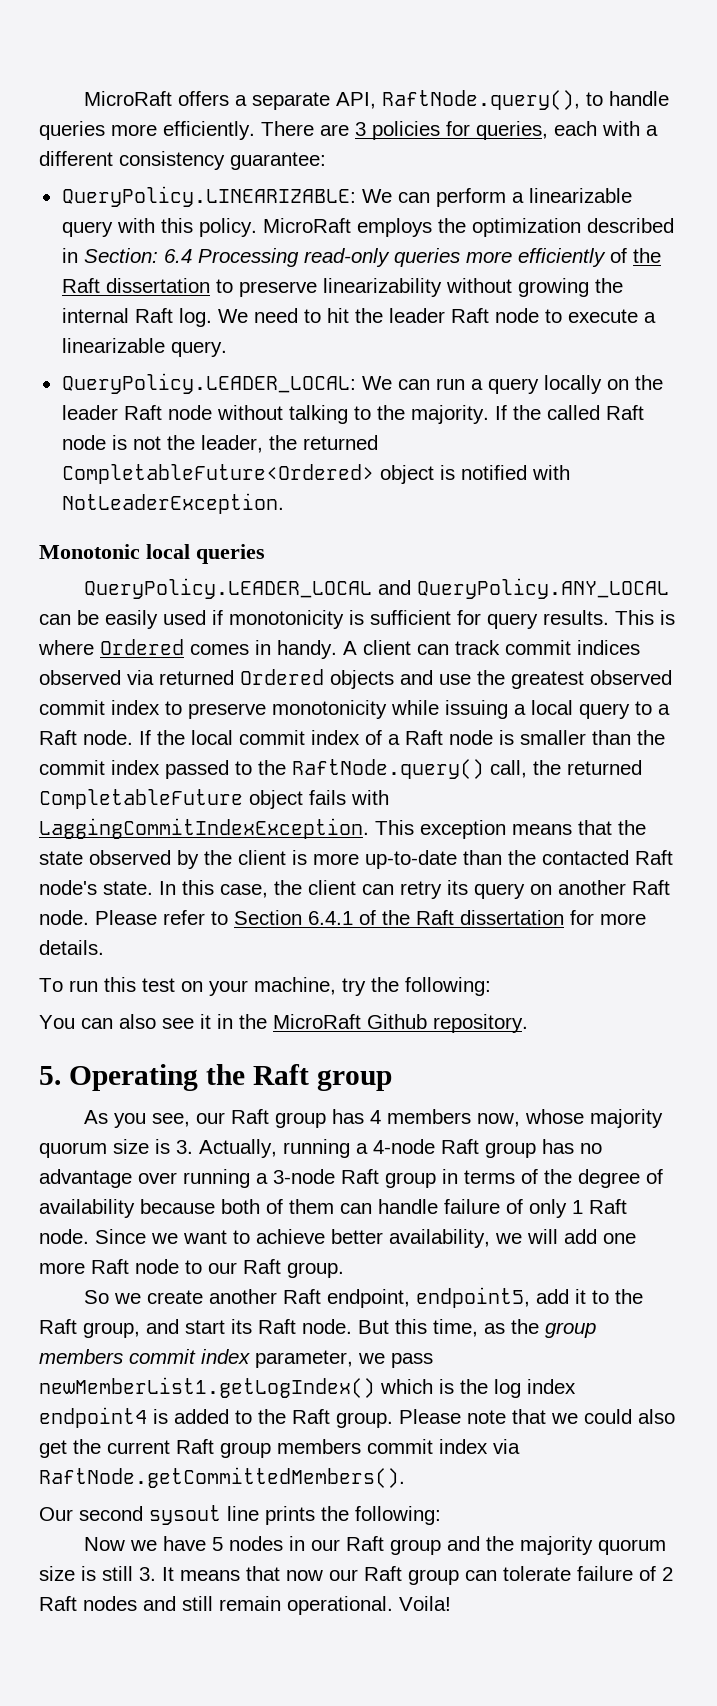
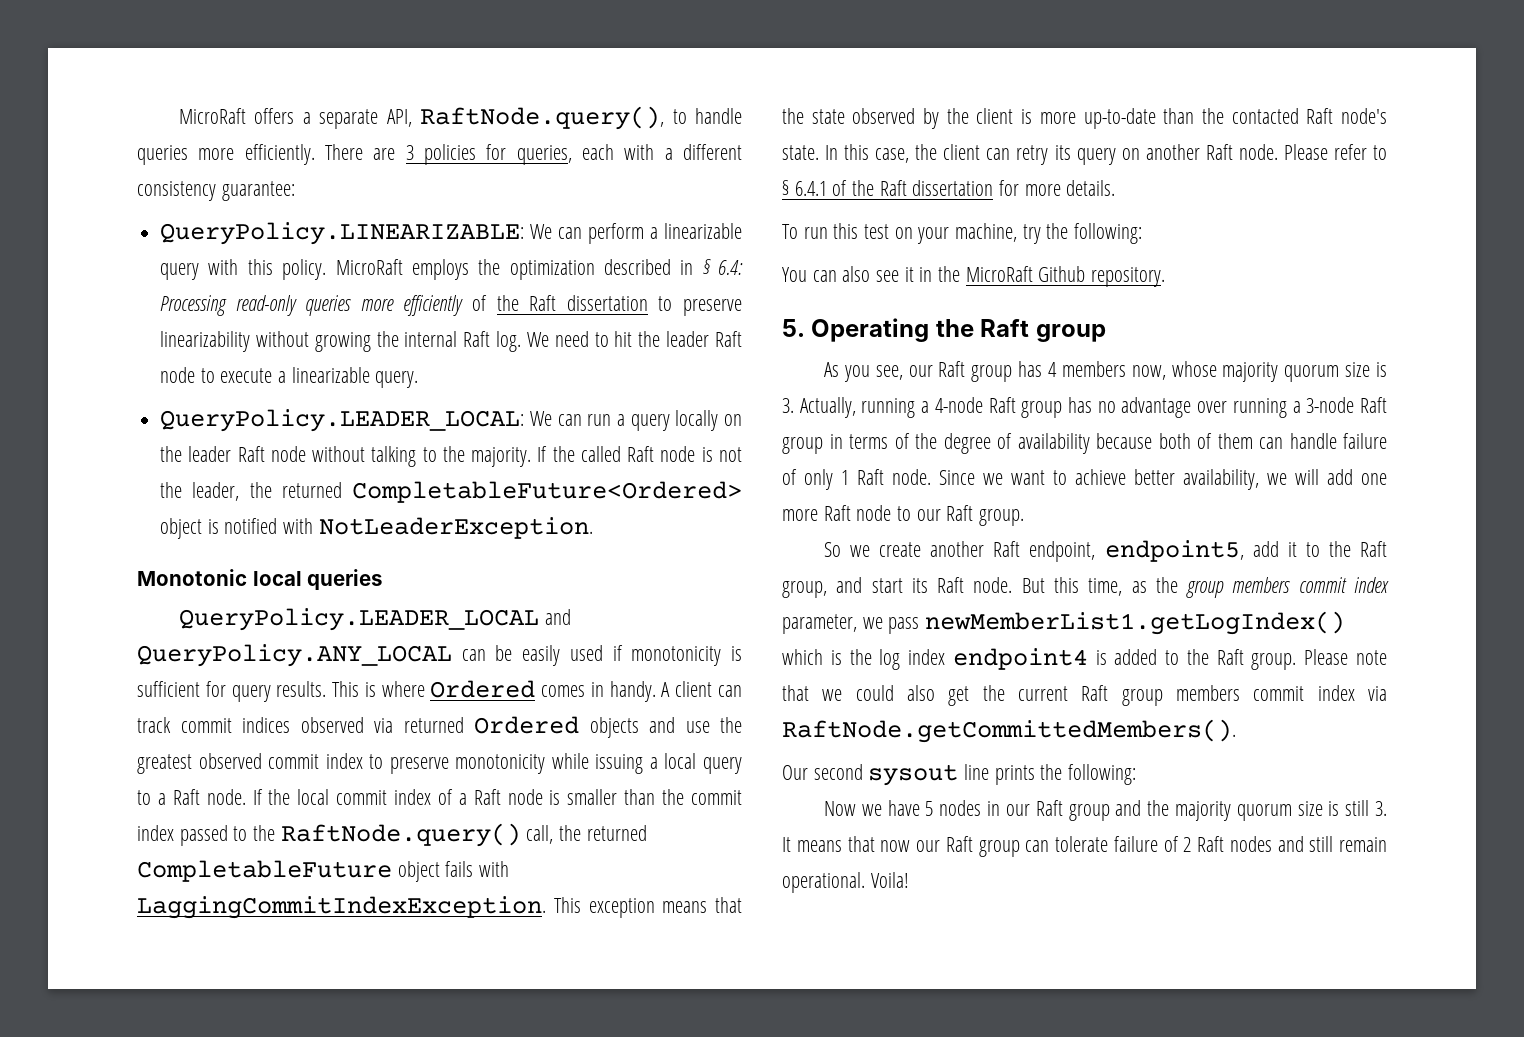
[83,248,192,263] Section: 6.4 -> [702,259,743,275] § 6.4:
[234,910,302,925] Section -> [782,180,789,196] §

